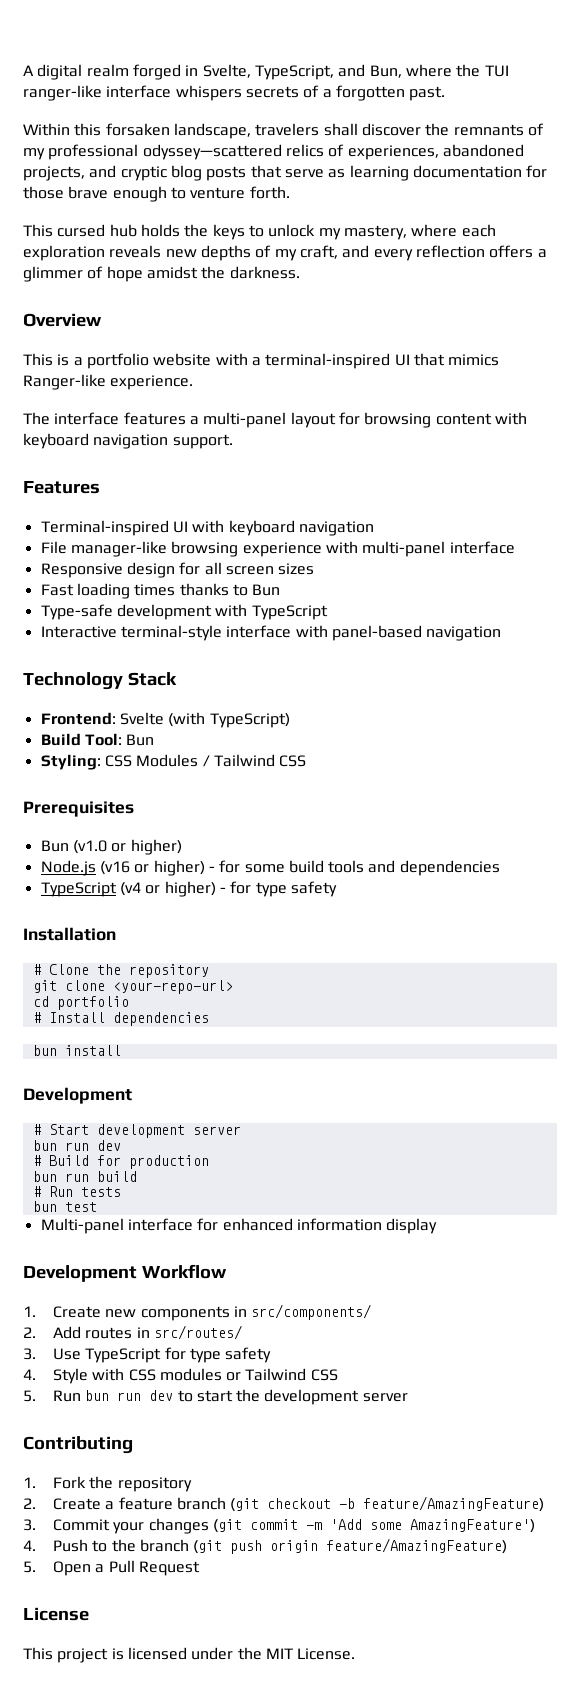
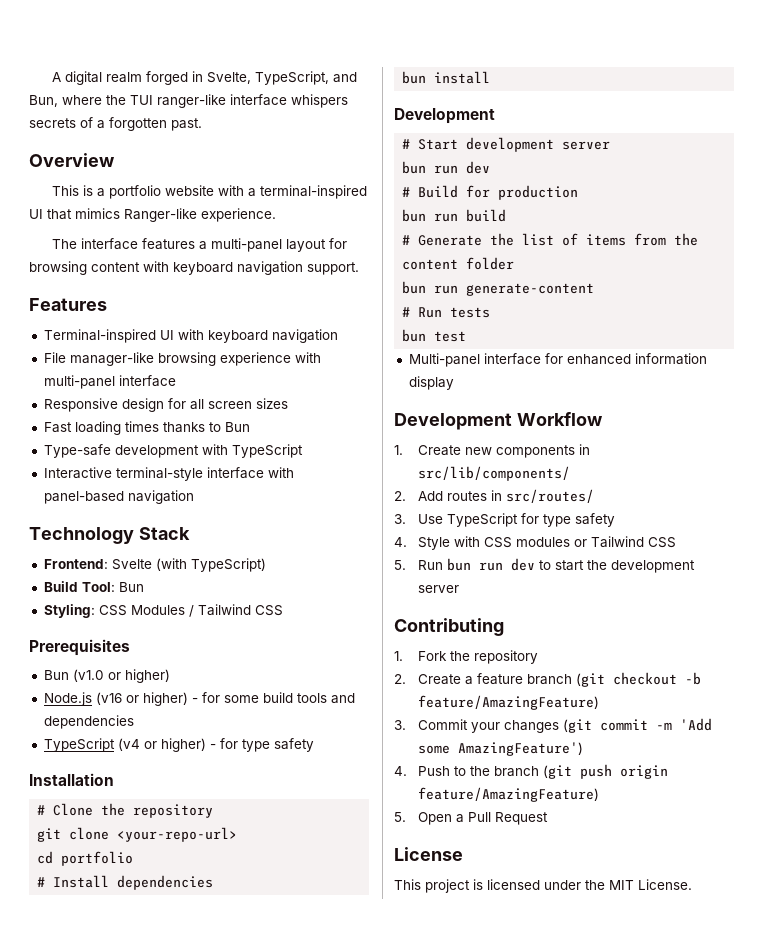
[23,123,544,139] [23,144,524,160] [23,165,548,181] [23,186,290,202] [23,224,496,240] [23,245,547,261] [23,266,300,282] // Within this forsaken landscape, travelers shall discover the remnants of my professional odyssey—scattered relics of experiences, abandoned projects, and cryptic blog posts that serve as learning documentation for those brave enough to venture forth. // This cursed hub holds the keys to unlock my mastery, where each exploration reveals new depths of my craft, and every reflection offers a glimmer of hope amidst the darkness. -> (202, 124) none
(137, 1176) none -> [402,233,699,246] [402,257,515,270] [402,281,595,296] // # Generate the list of items from the content folder // bun run generate-content
[251,1304,372,1320] src/components/ -> [418,466,571,481] src/lib/components/

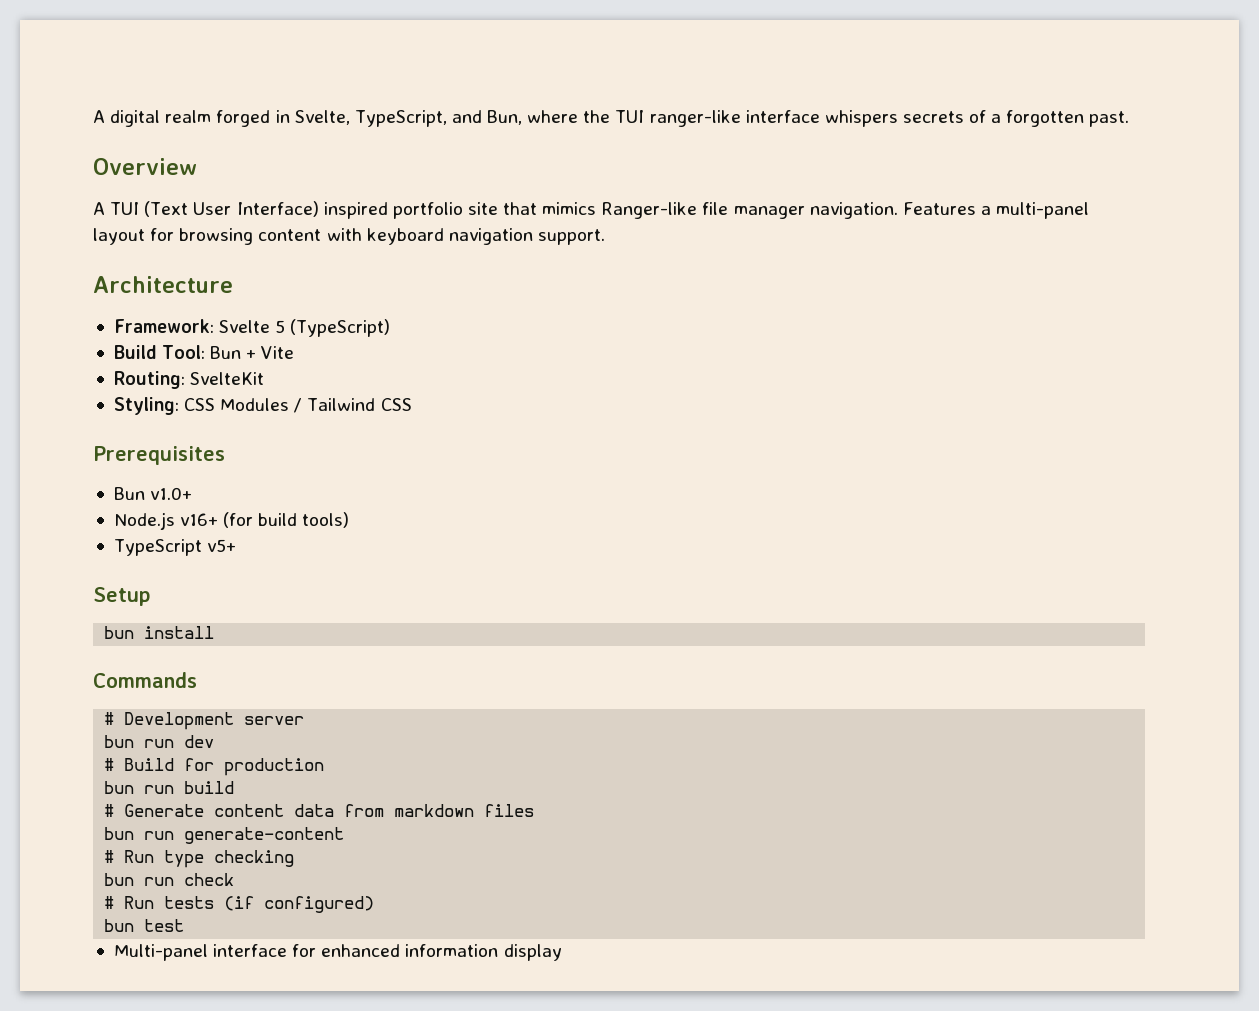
[51,185,367,199] [29,208,276,222] [51,238,195,250] This is a portfolio website with a terminal-inspired UI that mimics Ranger-like experience. // The interface features -> [93,201,976,219] A TUI (Text User Interface) inspired portfolio site that mimics Ranger-like file manager navigation. Features
[29,298,107,311] [43,329,338,343] [43,352,321,366] [43,375,176,389] [43,398,288,412] [43,421,250,435] [43,444,303,458] [43,467,294,481] [43,490,194,504] [29,527,190,544] [43,558,266,572] Features // Terminal-inspired UI with keyboard navigation // File manager-like browsing experience with multi-panel interface // Responsive design for all screen sizes // Fast loading times thanks to Bun // Type-safe development with TypeScript // Interactive terminal-style interface with panel-based navigation // Technology Stack // Frontend: Svelte (with TypeScript) -> [93,276,233,293] [113,319,391,337] Architecture // Framework: Svelte 5 (TypeScript)
(144, 587) none -> [246,346,295,359] [113,371,265,389] + Vite // Routing: SvelteKit
[72,669,170,683] [43,692,355,706] [43,715,134,729] [43,738,314,752] [29,773,114,786] [37,803,214,818] [37,827,238,842] [37,851,134,866] [37,875,214,890] (v1.0 or higher) // Node.js (v16 or higher) - for some build tools and dependencies // TypeScript (v4 or higher) - for type safety // Installation // # Clone the repository // git clone <your-repo-url> // cd portfolio // # Install dependencies -> [150,487,193,500] [113,512,350,530] [113,539,237,556] [93,587,151,606] v1.0+ // Node.js v16+ (for build tools) // TypeScript v5+ // Setup
[394,108,495,124] [402,137,555,152] Development // # Start development -> [93,672,197,688] [104,712,235,730] Commands // # Development
[490,233,699,246] [402,257,515,270] [402,281,595,296] the list of items from the content folder // bun run generate-content -> [214,804,535,817] [104,827,345,844] [104,850,295,868] [104,873,235,886] content data from markdown files // bun run generate-content // # Run type checking // bun run check
(491, 312) none -> [224,896,375,913] (if configured)
[394,412,603,430] [394,444,591,458] [418,466,571,481] [394,489,595,503] [394,513,616,527] [394,536,677,550] [394,558,696,573] [418,585,460,593] [394,618,504,636] [394,650,539,664] [394,672,702,687] [418,695,600,710] [394,718,713,733] [418,742,584,756] [394,764,669,779] [418,787,600,802] [394,812,549,825] [394,847,463,861] [394,879,692,893] // Development Workflow // 1. Create new components in src/lib/components/ // 2. Add routes in src/routes/ // 3. Use TypeScript for type safety // 4. Style with CSS modules or Tailwind CSS // 5. Run bun run dev to start the development server // Contributing // 1. Fork the repository // 2. Create a feature branch (git checkout -b feature/AmazingFeature) // 3. Commit your changes (git commit -m 'Add some AmazingFeature') // 4. Push to the branch (git push origin feature/AmazingFeature) // 5. Open a Pull Request // License // This project is licensed under the MIT License. -> (562, 952) none

